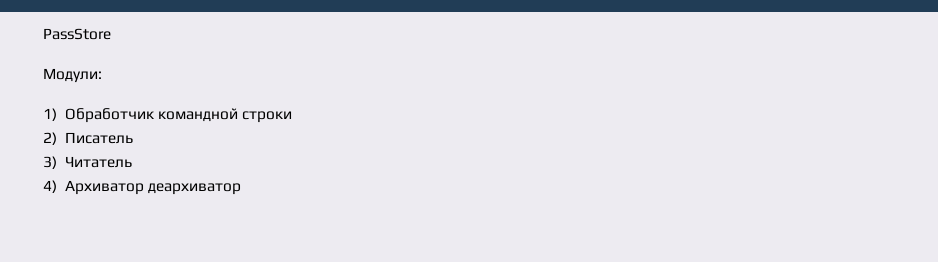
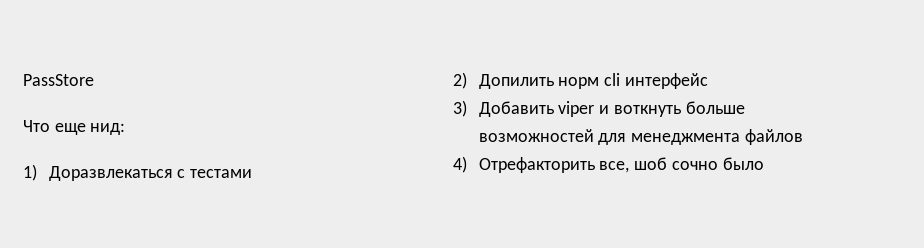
[43,68,102,83] [43,108,293,123] [43,132,133,145] [43,156,132,169] [43,180,241,195] Модули: // 1) Обработчик командной строки // 2) Писатель // 3) Читатель // 4) Архиватор деархиватор -> [23,120,126,135] [23,164,253,181] [453,72,708,89] [453,100,745,117] [478,129,803,145] [453,156,764,173] Что еще нид: // 1) Доразвлекаться с тестами // 2) Допилить норм cli интерфейс // 3) Добавить viper и воткнуть больше возможностей для менеджмента файлов // 4) Отрефакторить все, шоб сочно было

